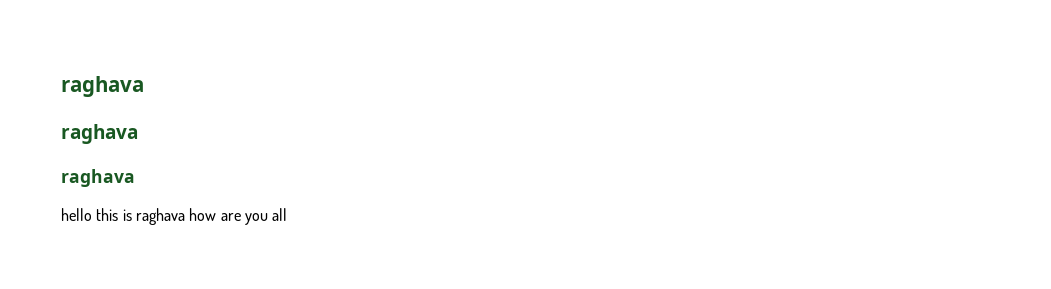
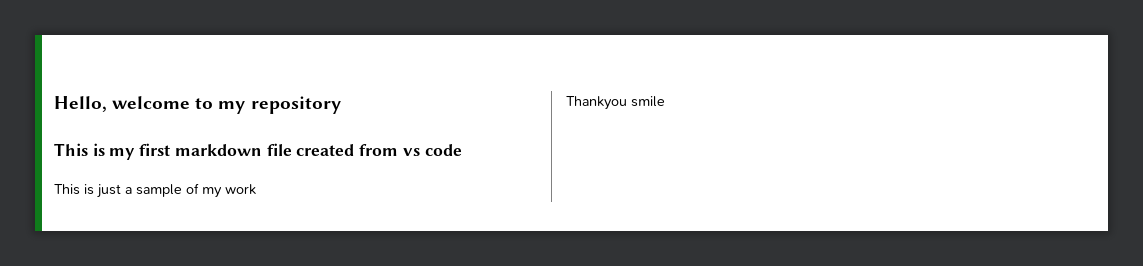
[61,76,144,97] [61,124,138,144] [61,169,135,187] [61,208,288,225] raghava // raghava // raghava // hello this is raghava how are you all -> [54,96,341,114] [54,143,462,160] [54,183,256,198] [566,96,665,110] Hello, welcome to my repository // This is my first markdown file created from vs code // This is just a sample of my work // Thankyou smile

